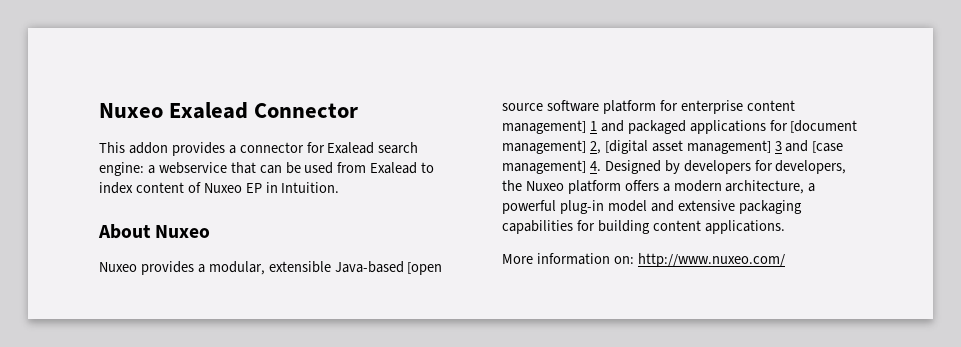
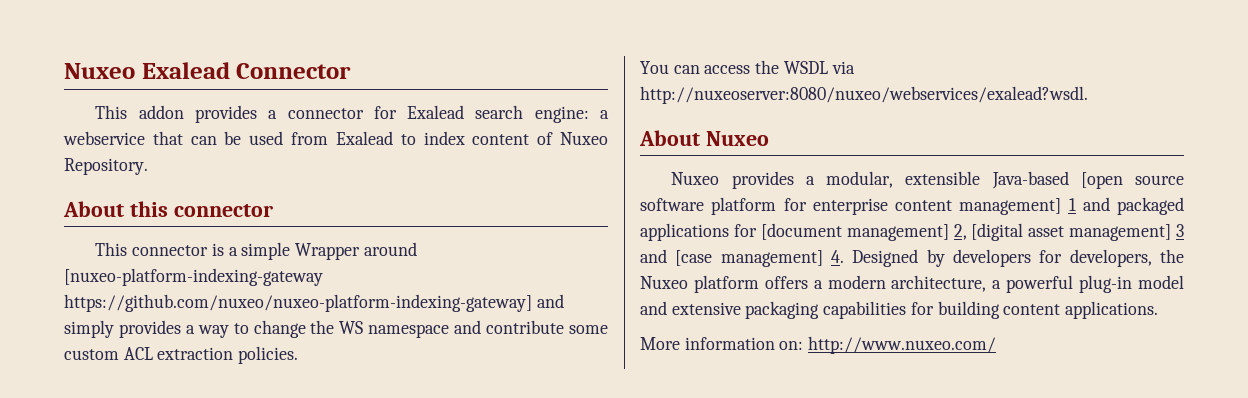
[245,182,340,193] EP in Intuition. -> [64,158,148,175] [63,201,273,217] [95,242,417,260] [64,268,323,286] [64,294,564,312] [64,320,609,338] [64,346,299,364] [640,60,855,74] [640,86,1088,104] Repository. // About this connector // This connector is a simple Wrapper around [nuxeo-platform-indexing-gateway https://github.com/nuxeo/nuxeo-platform-indexing-gateway] and simply provides a way to change the WS namespace and contribute some custom ACL extraction policies. // You can access the WSDL via http://nuxeoserver:8080/nuxeo/webservices/exalead?wsdl.

